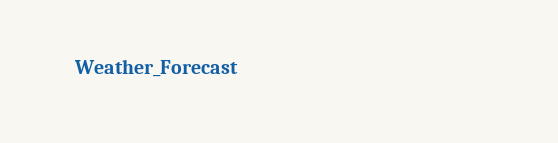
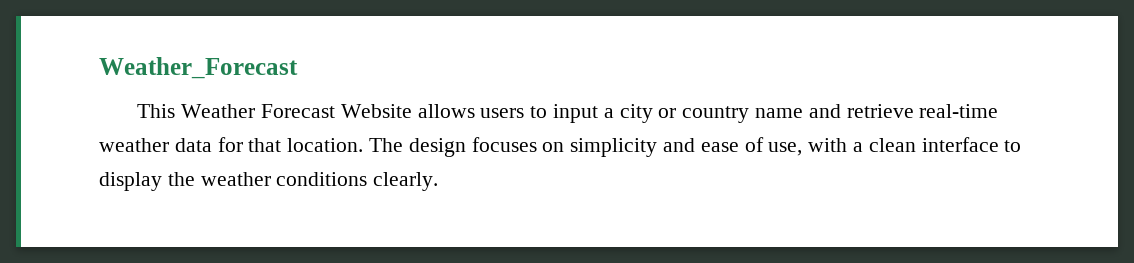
(238, 68) none -> [137,104,999,123] [99,137,1022,157] [99,172,439,191] // This Weather Forecast Website allows users to input a city or country name and retrieve real-time weather data for that location. The design focuses on simplicity and ease of use, with a clean interface to display the weather conditions clearly.

